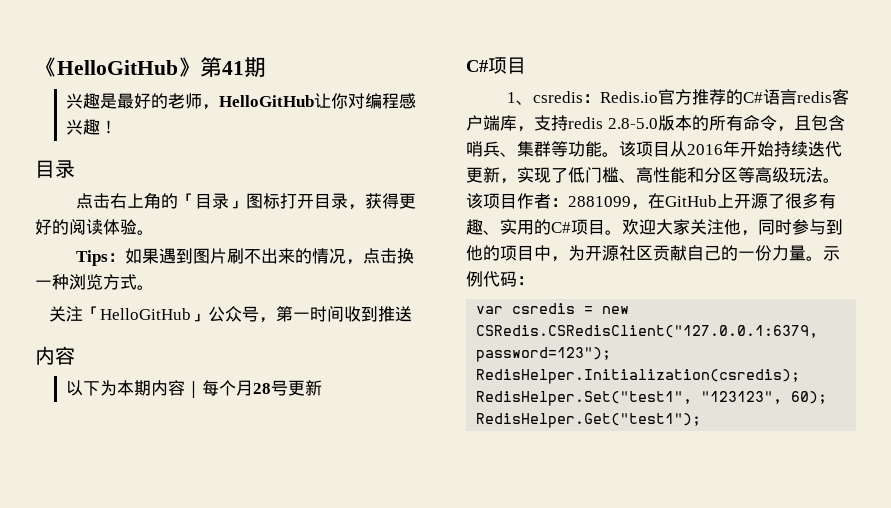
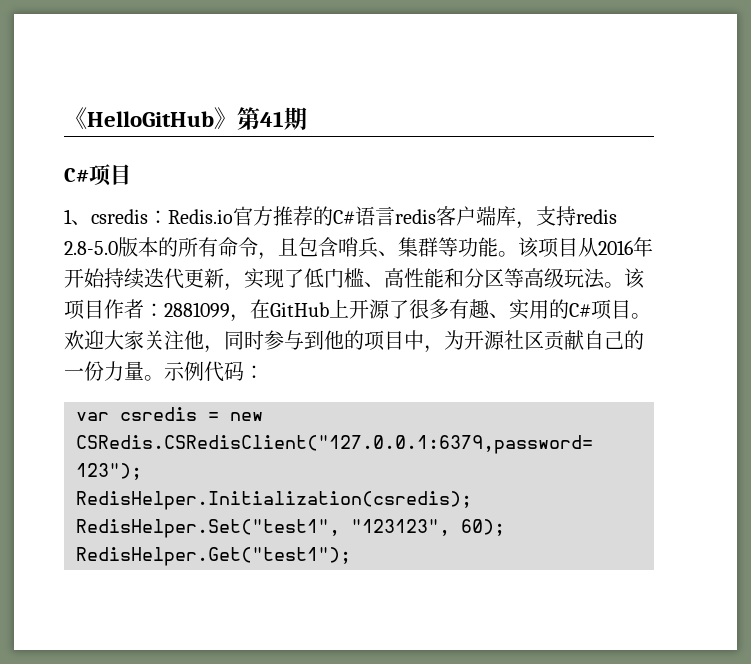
[65,93,416,110] [65,119,117,135] [35,160,75,178] [76,192,417,210] [35,219,154,235] [76,248,415,266] [35,274,154,290] [48,306,412,323] [35,346,75,365] [65,380,322,399] // 兴趣是最好的老师，HelloGitHub让你对编程感兴趣！ // 目录 // 点击右上角的「目录」图标打开目录，获得更好的阅读体验。 // Tips：如果遇到图片刷不出来的情况，点击换一种浏览方式。 // 关注「HelloGitHub」公众号，第一时间收到推送 // 内容 // 以下为本期内容｜每个月28号更新 -> (307, 118) none

